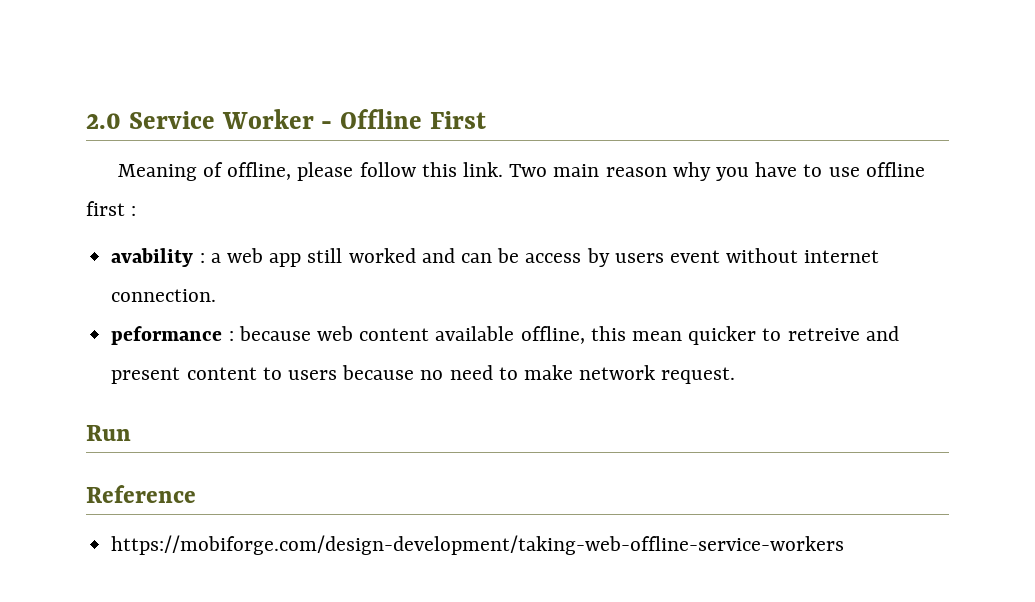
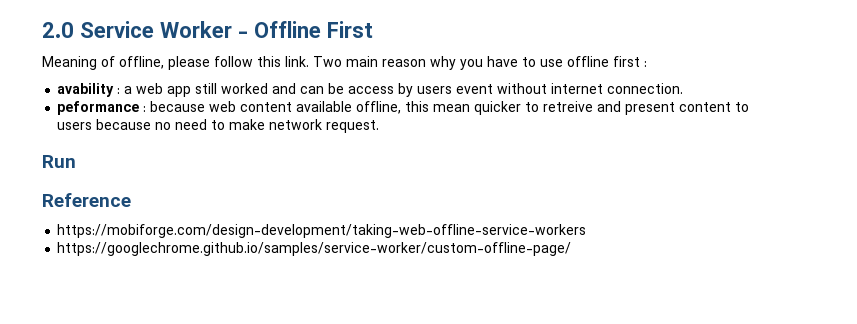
(845, 545) none -> [57,242,572,256] // https://googlechrome.github.io/samples/service-worker/custom-offline-page/

